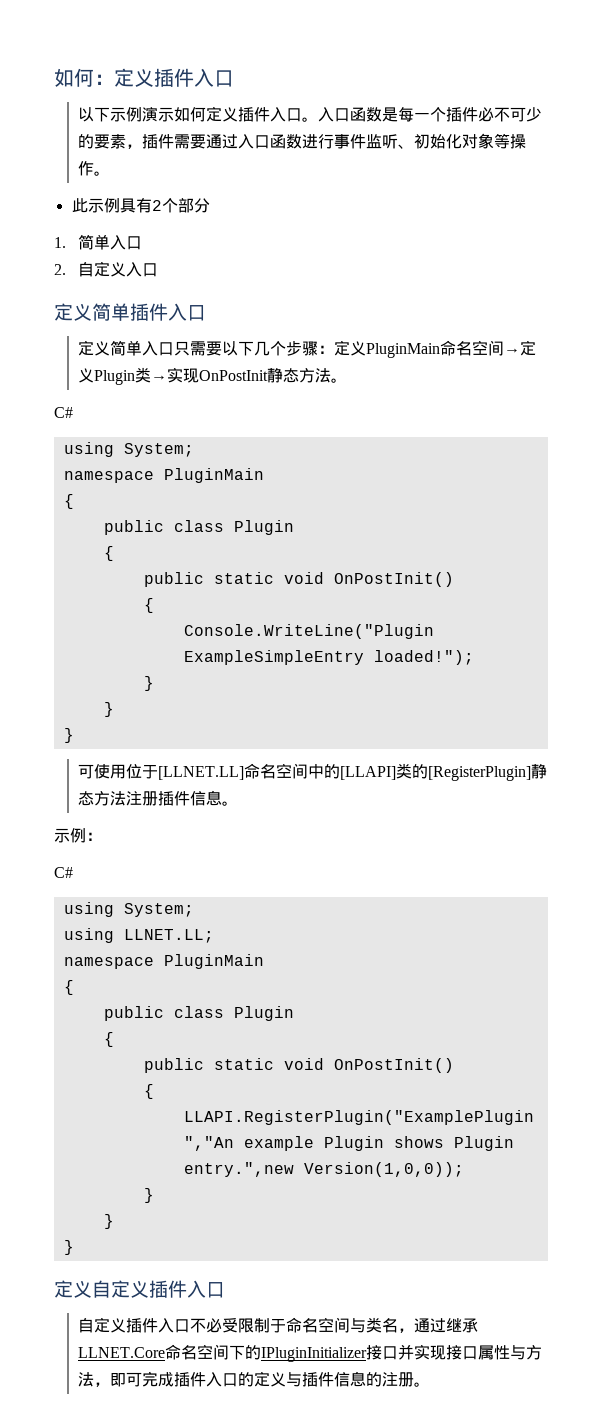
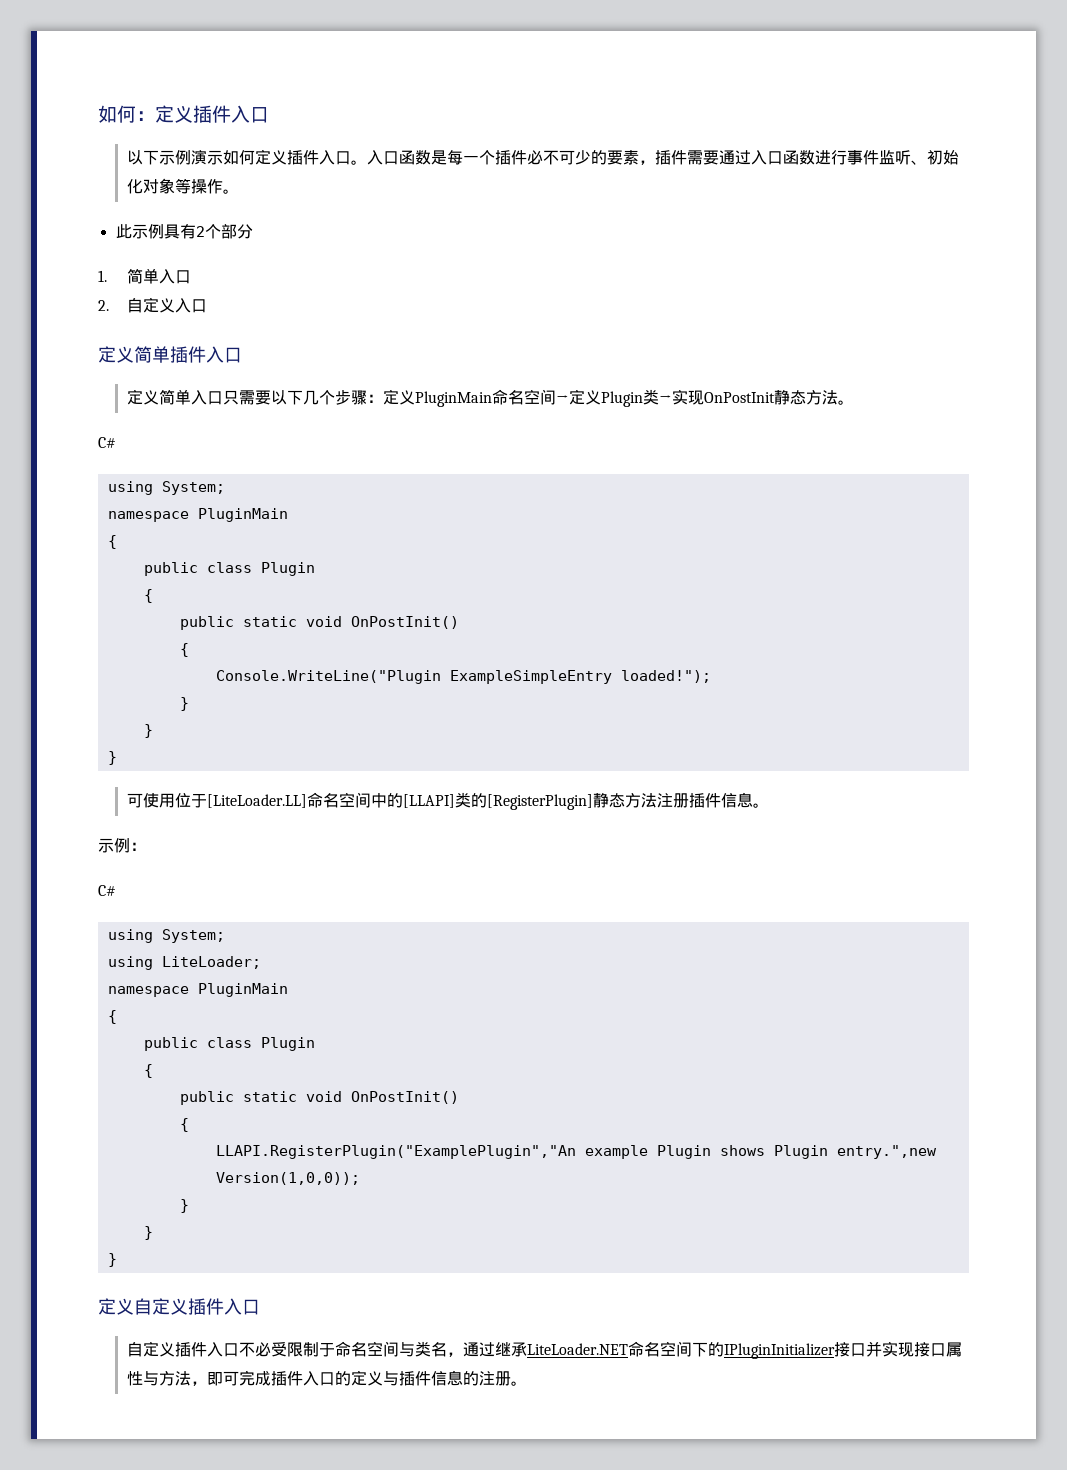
[157,766,244,780] [LLNET.LL] -> [206,794,307,808] [LiteLoader.LL]
[123,929,214,943] LLNET.LL; -> [161,956,261,969] LiteLoader;
[77,1347,165,1358] LLNET.Core -> [526,1343,628,1355] LiteLoader.NET

